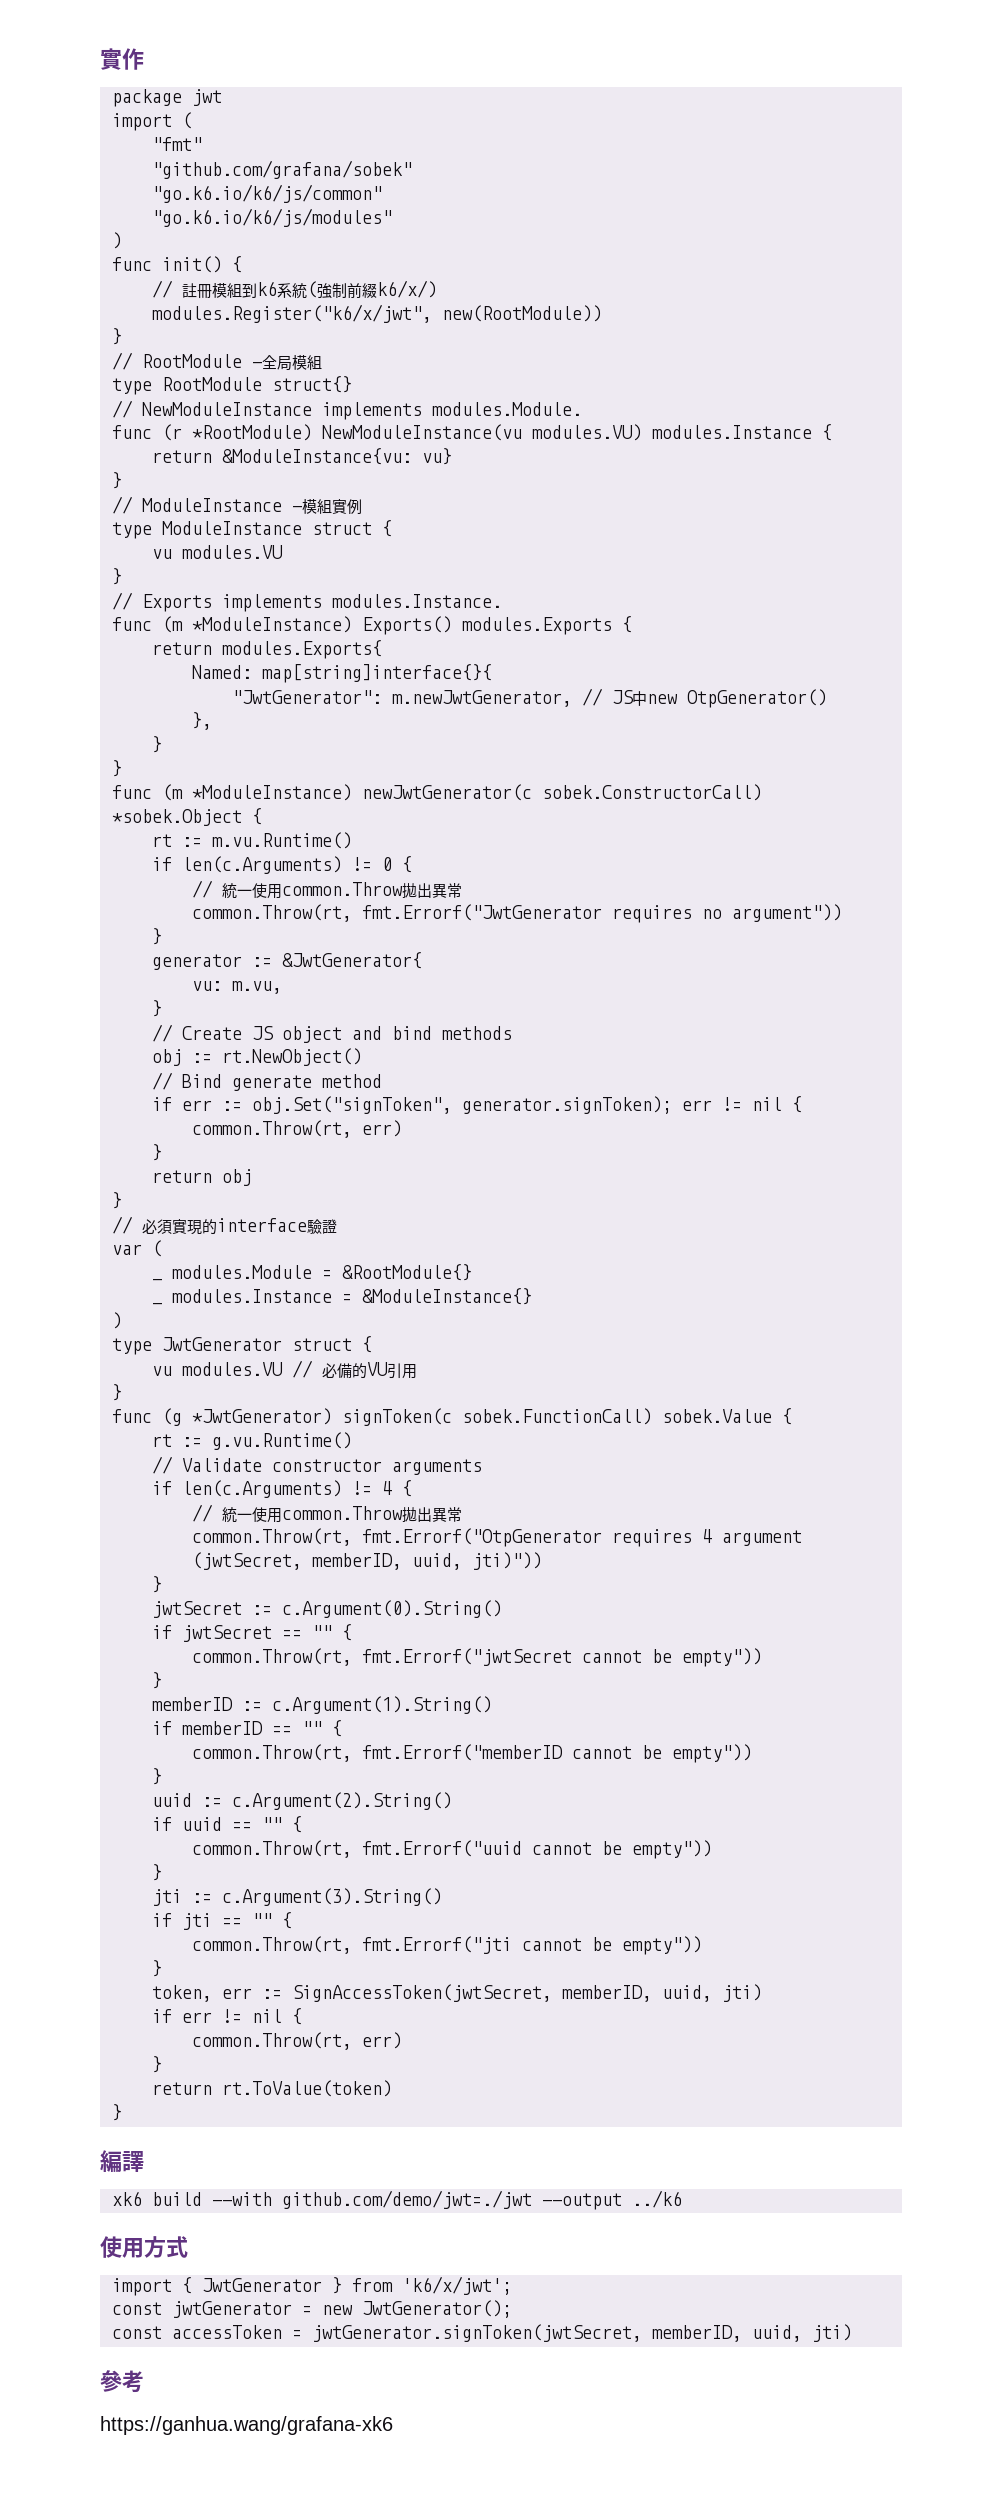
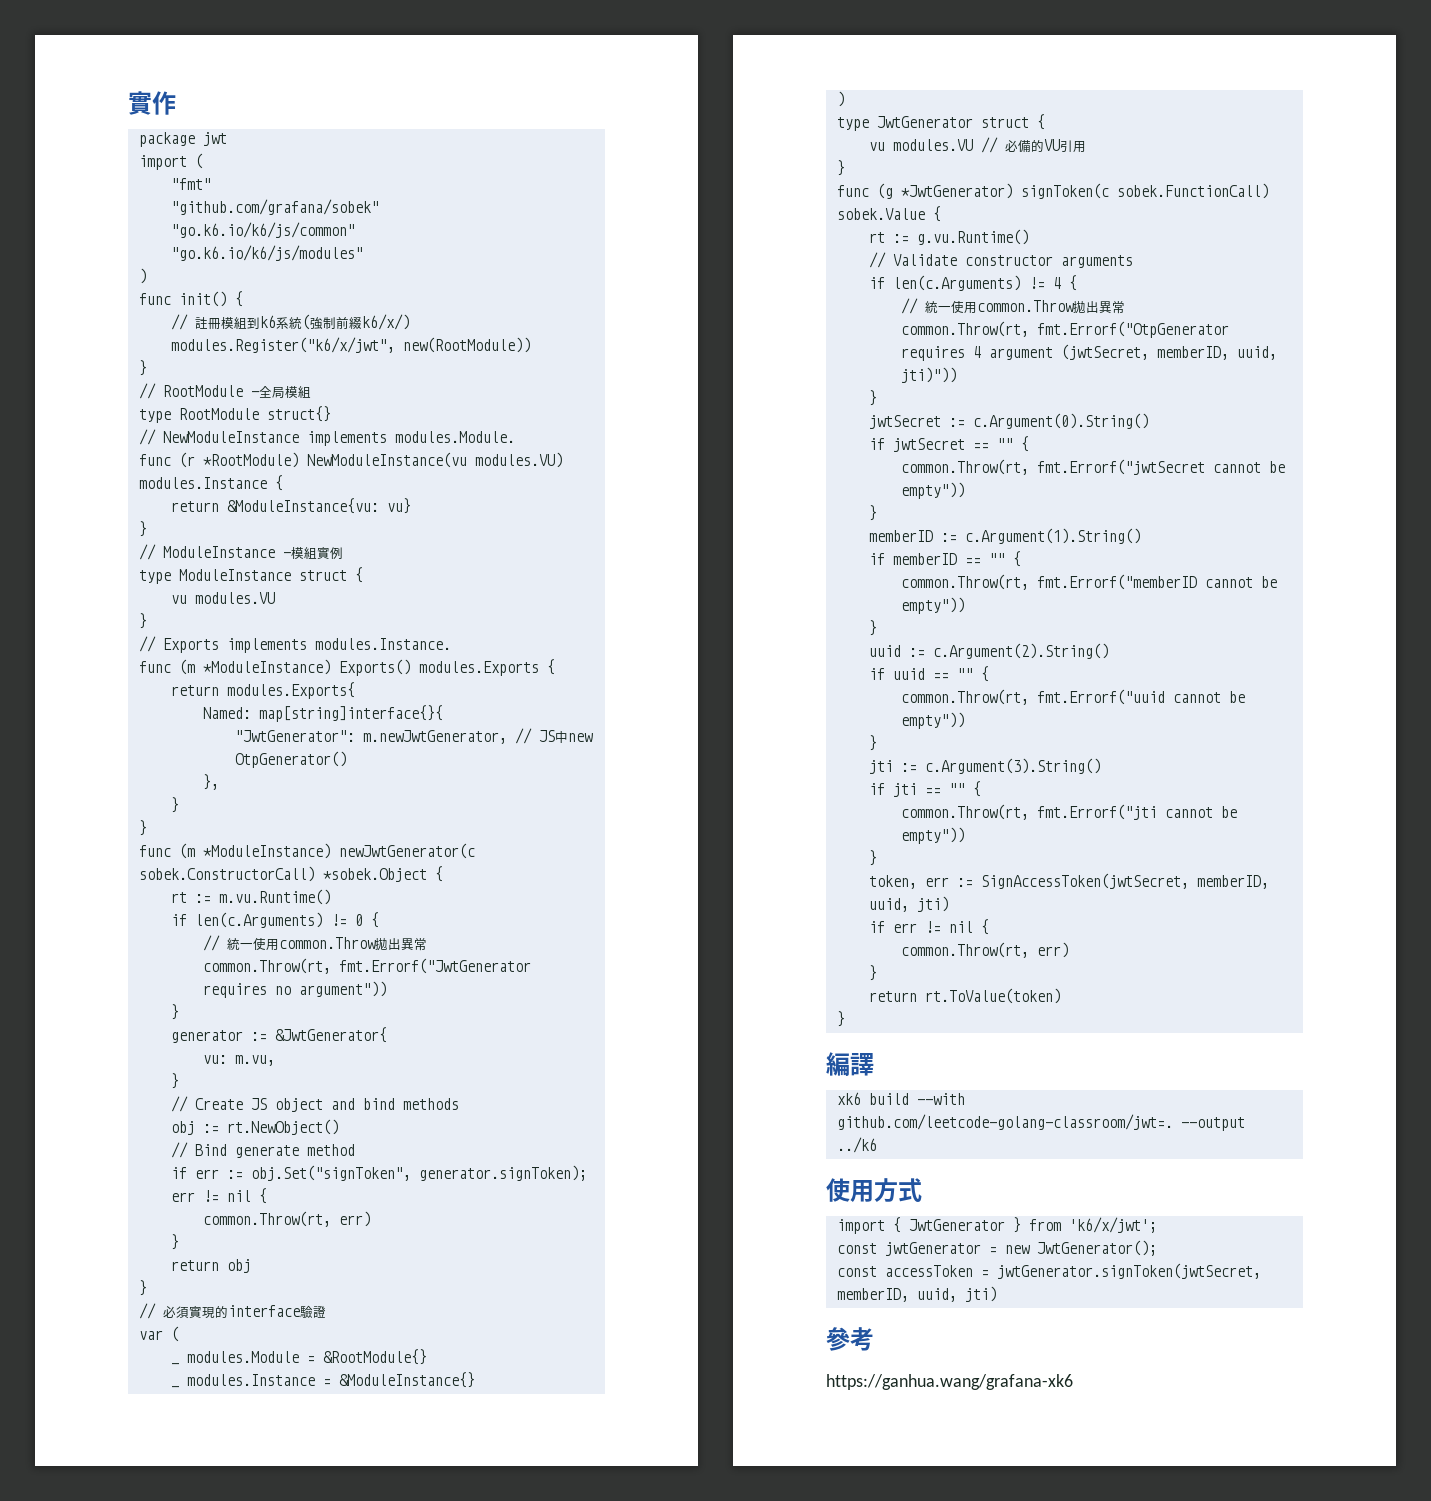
[282,2190,532,2209] github.com/demo/jwt=./jwt -> [836,1114,1173,1130] github.com/leetcode-golang-classroom/jwt=.

